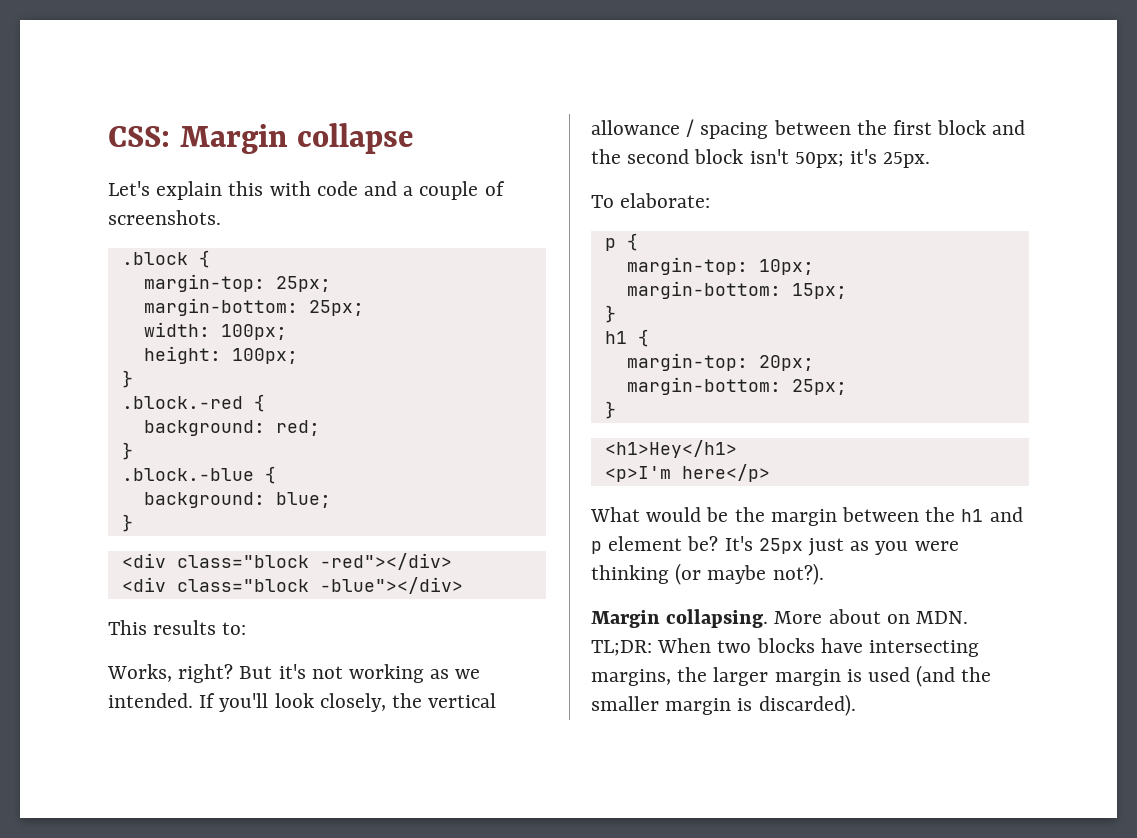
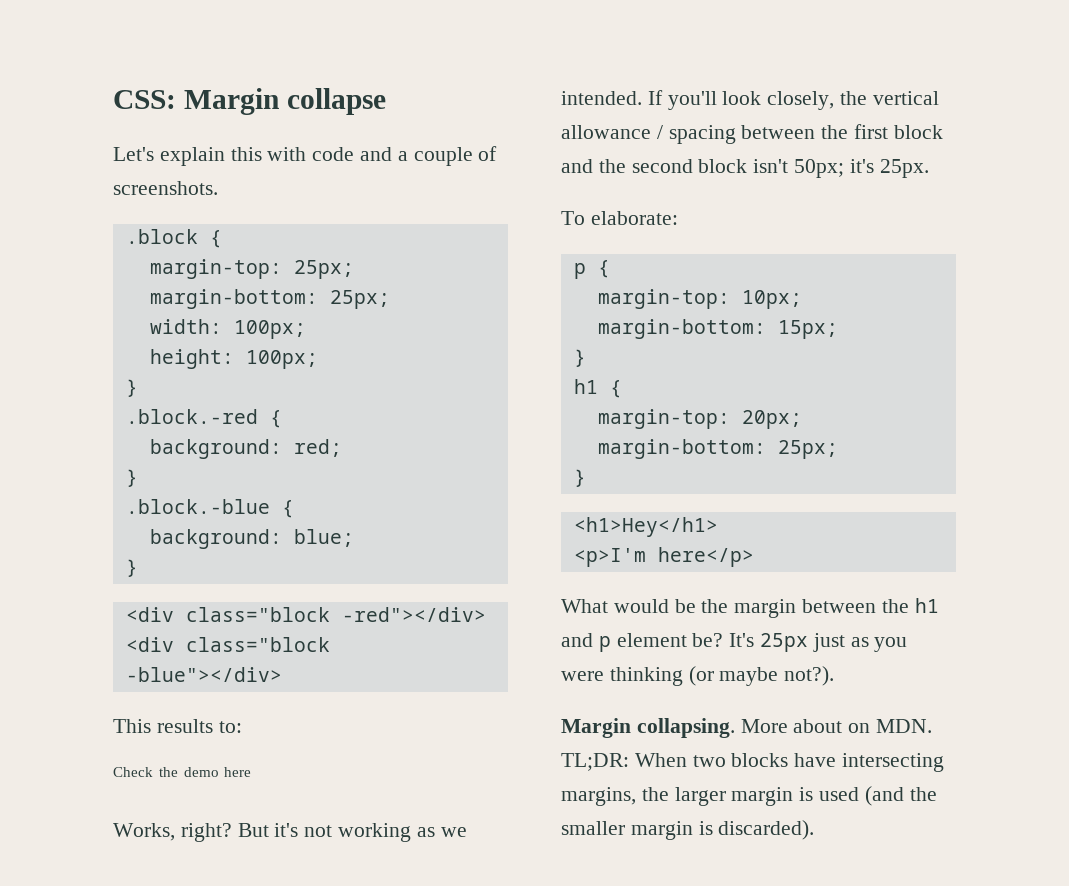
(247, 628) none -> [113,767,252,777] // Check the demo here

